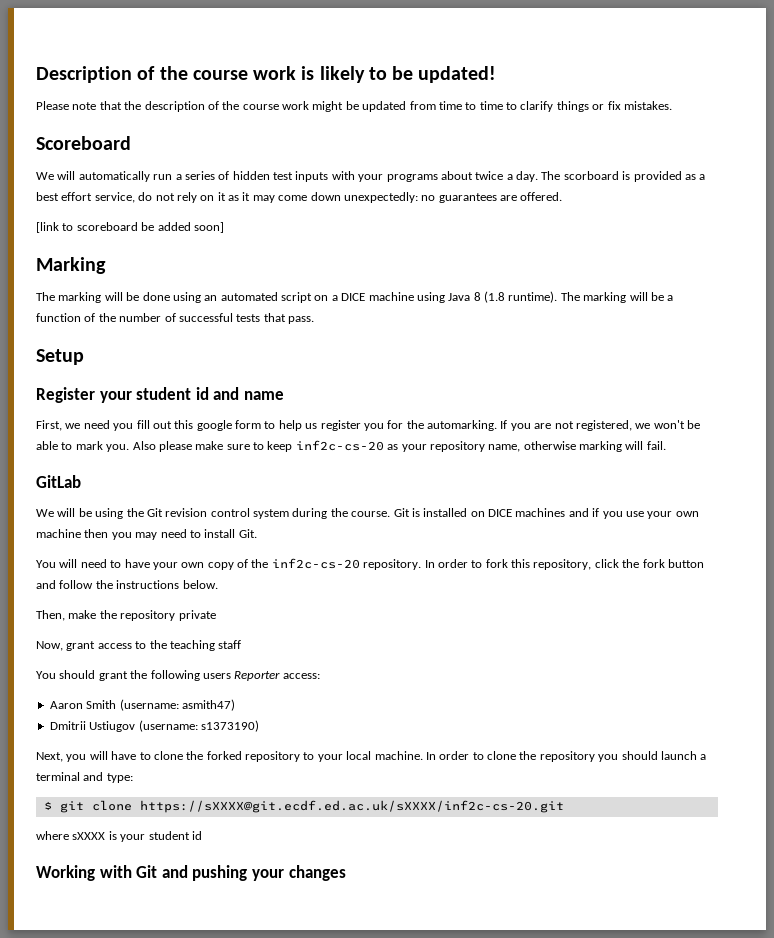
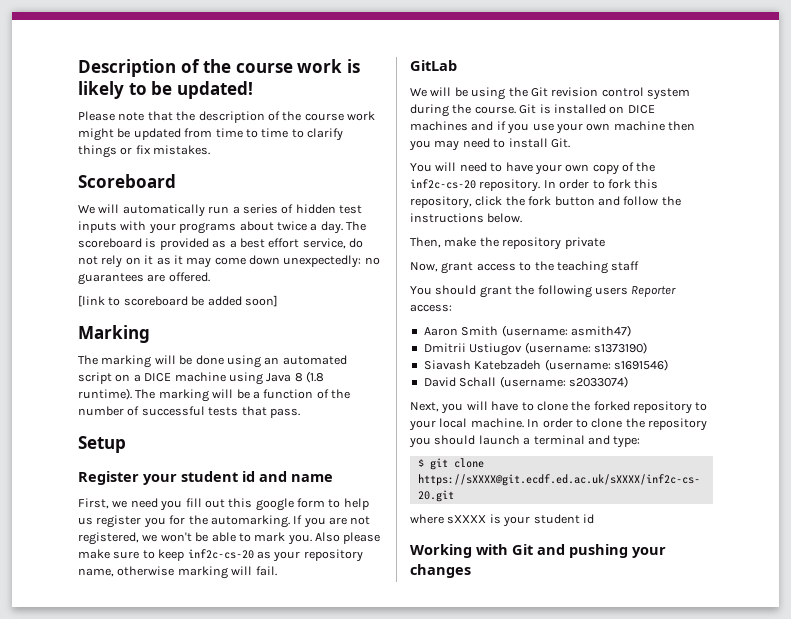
[563,171,619,180] scorboard -> [78,238,142,248] scoreboard
(259, 726) none -> [423,359,668,371] [423,376,628,388] // Siavash Katebzadeh (username: s1691546) // David Schall (username: s2033074)

